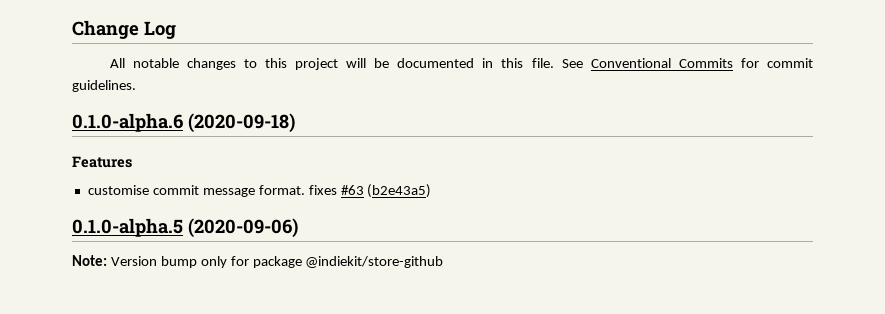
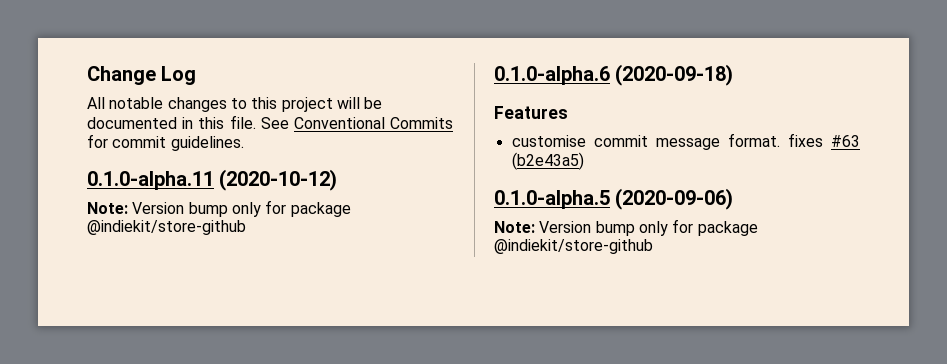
(136, 86) none -> [87,169,338,191] [87,200,351,217] [87,220,246,235] // 0.1.0-alpha.11 (2020-10-12) // Note: Version bump only for package @indiekit/store-github

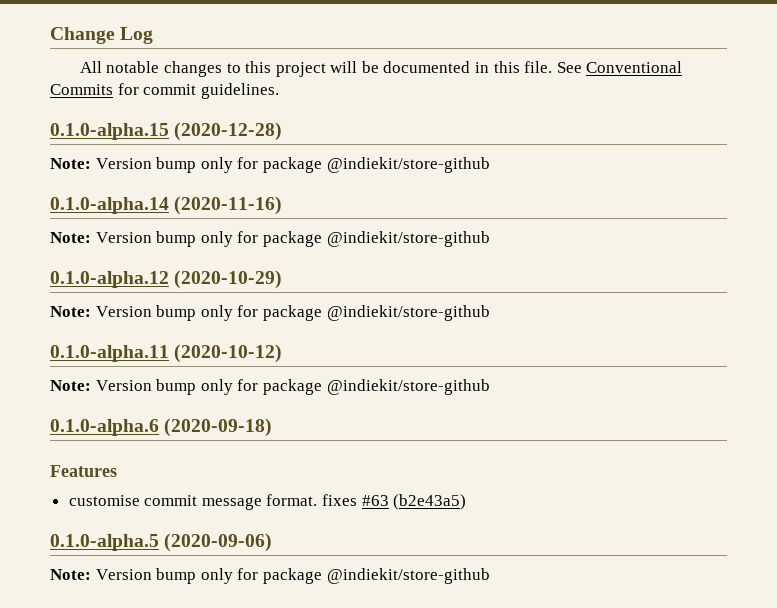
(244, 143) none -> [50,122,283,141] [50,157,490,173] [50,196,283,215] [50,231,490,247] [50,270,283,289] [50,305,490,321] // 0.1.0-alpha.15 (2020-12-28) // Note: Version bump only for package @indiekit/store-github // 0.1.0-alpha.14 (2020-11-16) // Note: Version bump only for package @indiekit/store-github // 0.1.0-alpha.12 (2020-10-29) // Note: Version bump only for package @indiekit/store-github

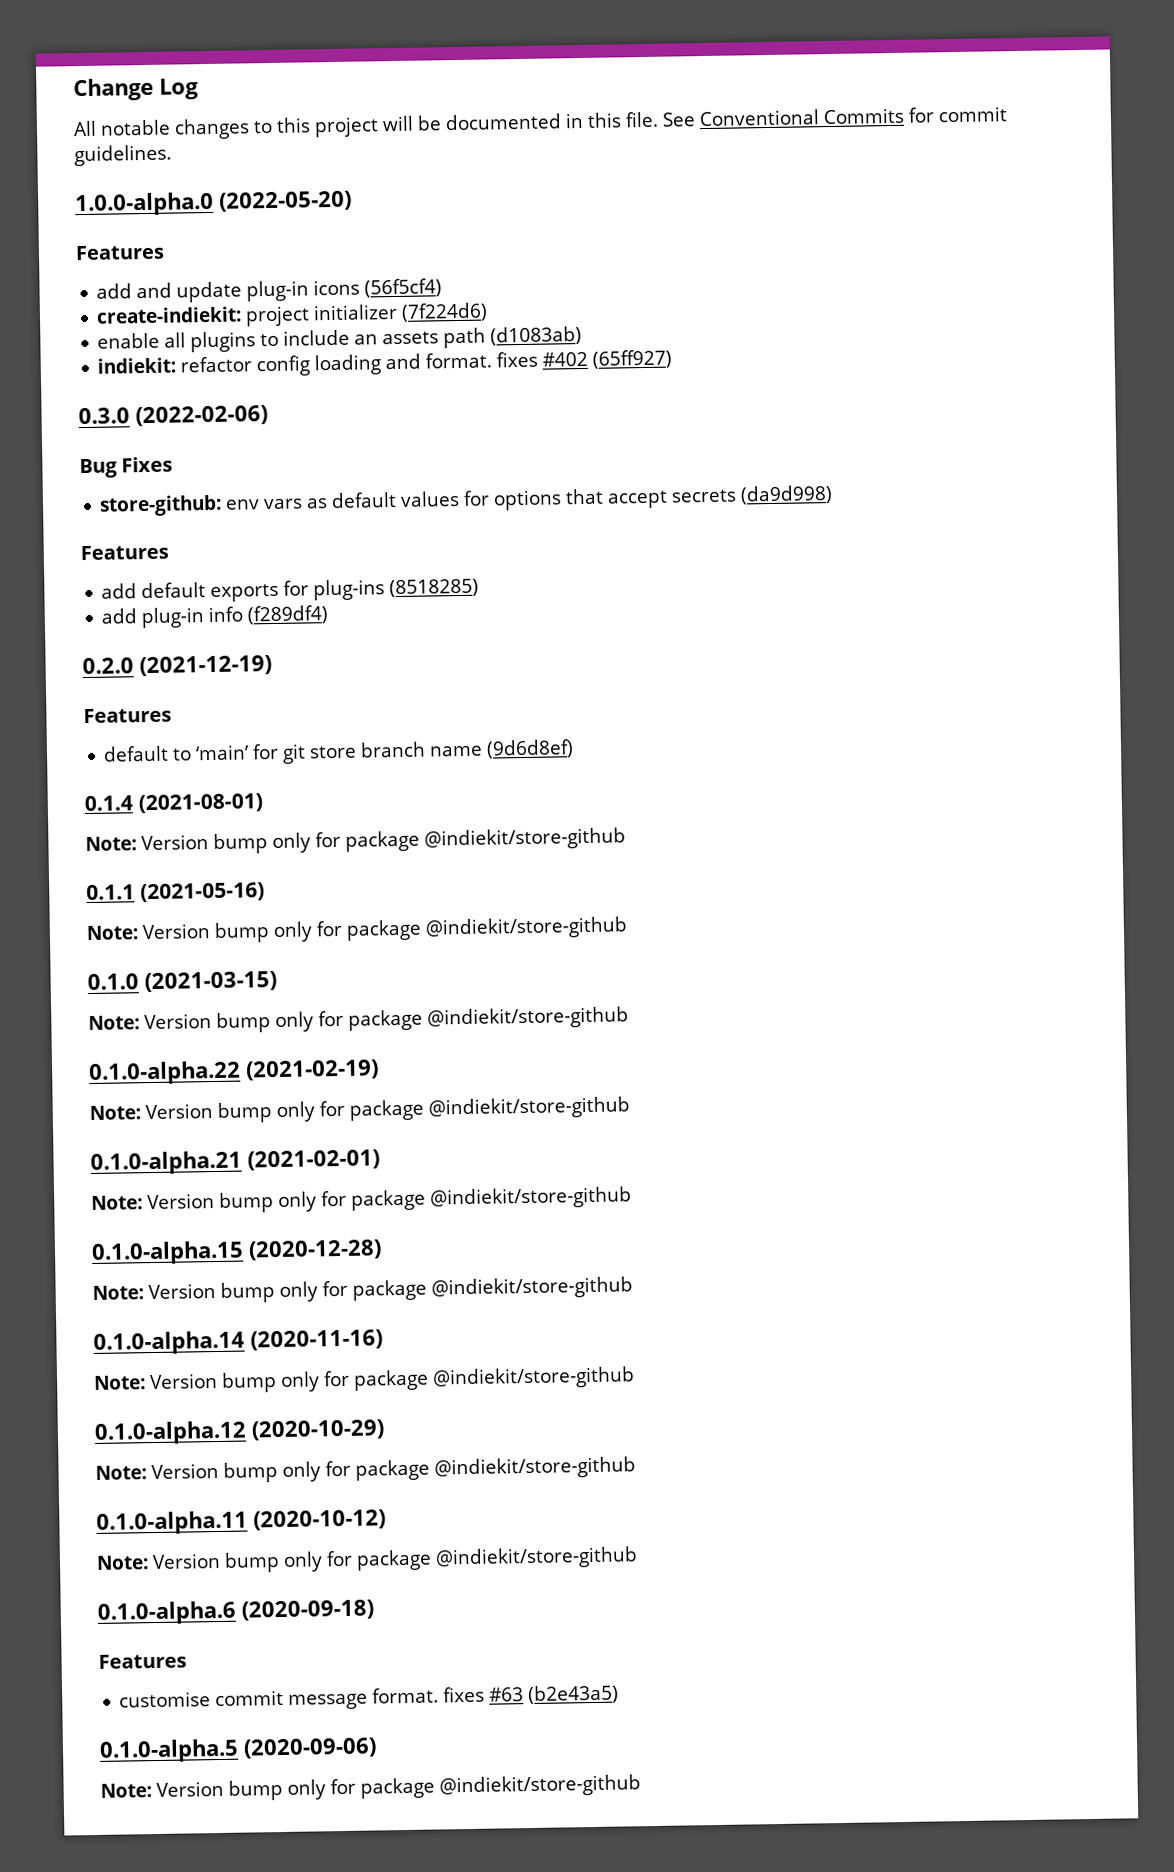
(279, 91) none -> [75,190,352,217] [75,244,165,261] [96,278,443,303] [96,302,489,327] [97,325,583,353] [97,349,673,377] [78,405,268,427] [79,456,174,479] [99,484,834,517] [80,544,169,561] [101,578,480,603] [101,605,329,629] [82,655,272,677] [83,707,172,724] [103,739,575,764] [84,793,263,814] [85,827,626,854] [86,882,265,903] [86,916,628,943] [87,970,277,993] [88,1006,629,1033] [88,1059,379,1086] [89,1096,630,1123] [90,1149,380,1175] [91,1186,632,1213] // 1.0.0-alpha.0 (2022-05-20) // Features // add and update plug-in icons (56f5cf4) // create-indiekit: project initializer (7f224d6) // enable all plugins to include an assets path (d1083ab) // indiekit: refactor config loading and format. fixes #402 (65ff927) // 0.3.0 (2022-02-06) // Bug Fixes // store-github: env vars as default values for options that accept secrets (da9d998) // Features // add default exports for plug-ins (8518285) // add plug-in info (f289df4) // 0.2.0 (2021-12-19) // Features // default to ‘main’ for git store branch name (9d6d8ef) // 0.1.4 (2021-08-01) // Note: Version bump only for package @indiekit/store-github // 0.1.1 (2021-05-16) // Note: Version bump only for package @indiekit/store-github // 0.1.0 (2021-03-15) // Note: Version bump only for package @indiekit/store-github // 0.1.0-alpha.22 (2021-02-19) // Note: Version bump only for package @indiekit/store-github // 0.1.0-alpha.21 (2021-02-01) // Note: Version bump only for package @indiekit/store-github

